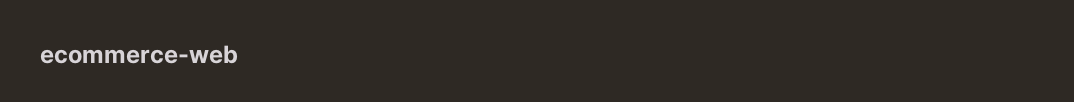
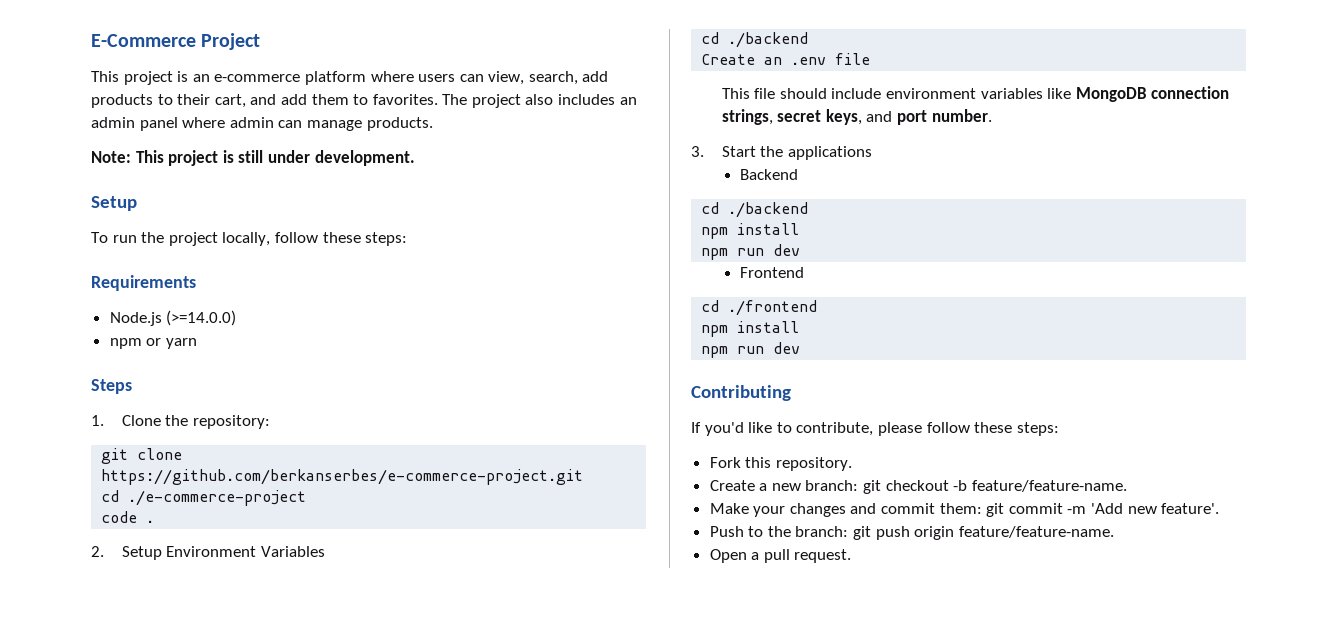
[40,45,238,64] ecommerce-web -> [91,33,261,50] [91,71,609,85] [91,94,637,108] [91,117,433,131] [91,150,415,166] [91,196,137,211] [91,232,408,246] [91,275,196,291] [109,310,237,326] [109,338,197,349] [91,379,132,394] [91,415,270,429] [101,448,183,464] [101,469,584,485] [101,490,307,506] [101,511,155,523] [91,546,325,560] [701,32,809,48] [701,53,871,65] [721,86,1230,102] [721,109,992,125] [691,146,872,160] [740,169,799,180] [701,202,809,218] [701,223,800,239] [701,244,801,260] [740,267,805,278] [701,300,818,316] [701,321,800,337] [701,342,801,358] [691,385,791,401] [691,422,1059,436] [709,457,852,471] [709,480,1127,494] [709,503,1220,517] [709,526,1114,540] [709,549,852,563] E-Commerce Project // This project is an e-commerce platform where users can view, search, add products to their cart, and add them to favorites. The project also includes an admin panel where admin can manage products. // Note: This project is still under development. // Setup // To run the project locally, follow these steps: // Requirements // Node.js (>=14.0.0) // npm or yarn // Steps // 1. Clone the repository: // git clone https://github.com/berkanserbes/e-commerce-project.git // cd ./e-commerce-project // code . // 2. Setup Environment Variables // cd ./backend // Create an .env file // This file should include environment variables like MongoDB connection strings, secret keys, and port number. // 3. Start the applications // Backend // cd ./backend // npm install // npm run dev // Frontend // cd ./frontend // npm install // npm run dev // Contributing // If you'd like to contribute, please follow these steps: // Fork this repository. // Create a new branch: git checkout -b feature/feature-name. // Make your changes and commit them: git commit -m 'Add new feature'. // Push to the branch: git push origin feature/feature-name. // Open a pull request.

